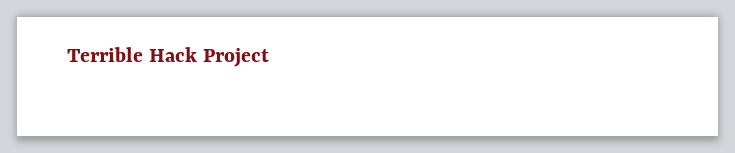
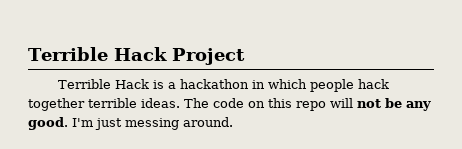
(270, 57) none -> [58,79,390,92] [28,98,431,111] [28,117,233,130] // Terrible Hack is a hackathon in which people hack together terrible ideas. The code on this repo will not be any good. I'm just messing around.

